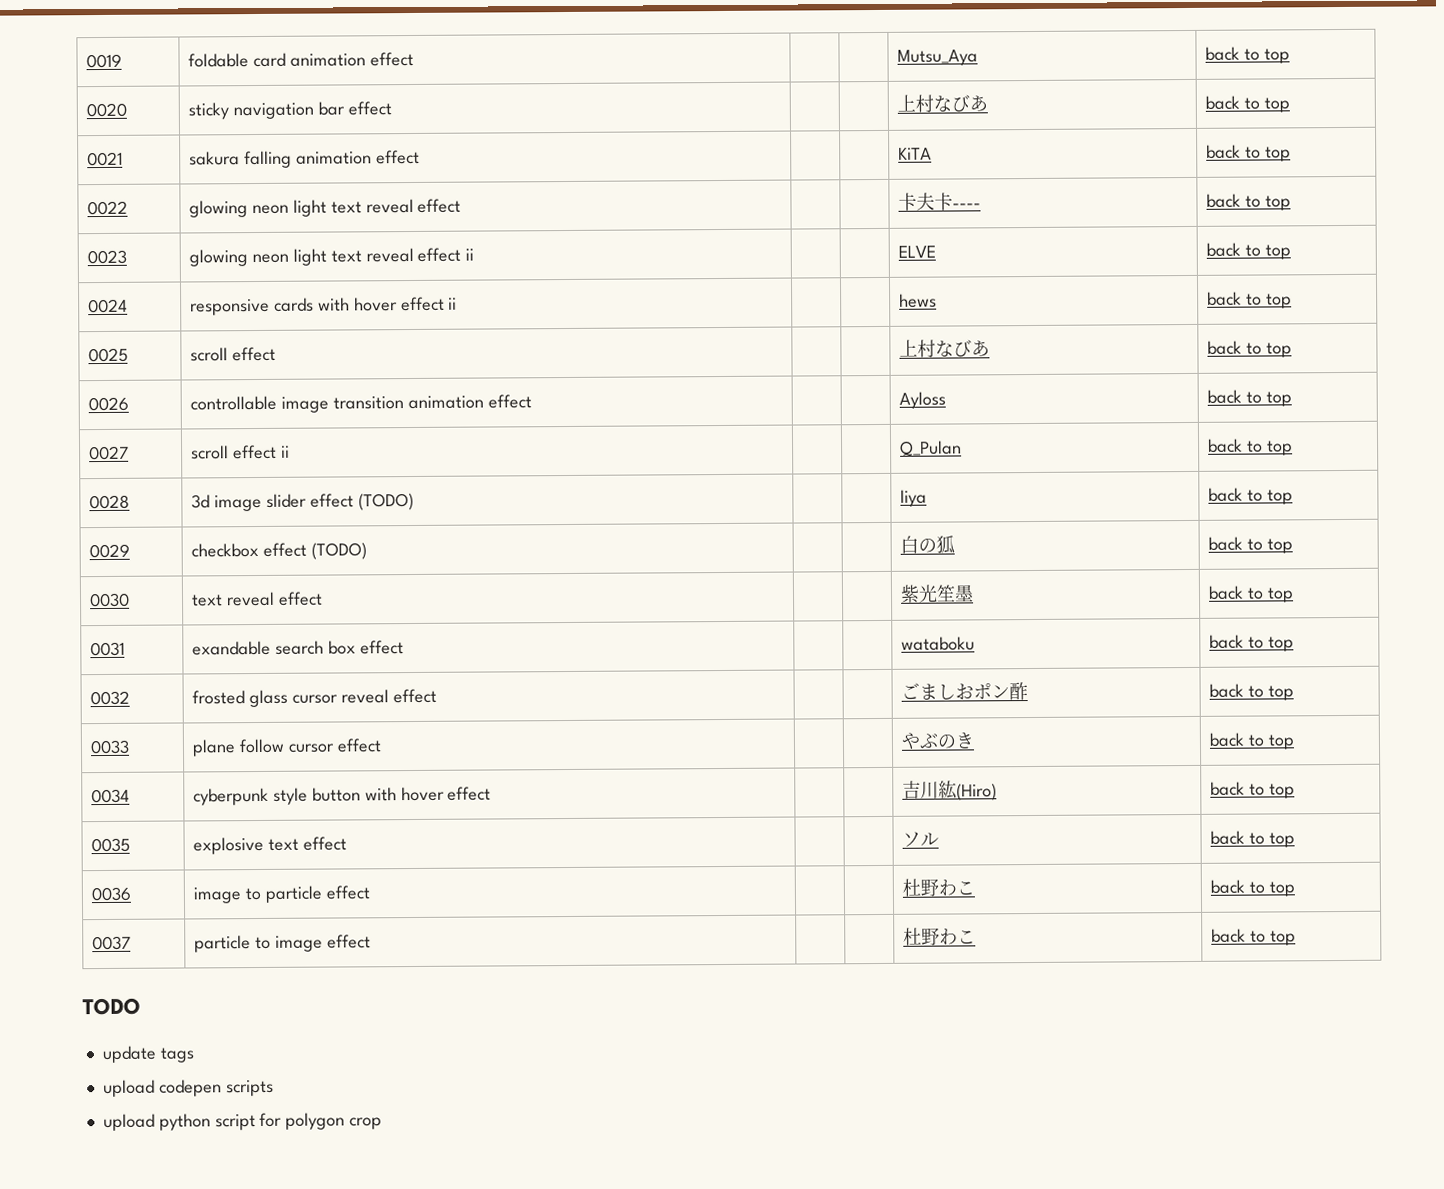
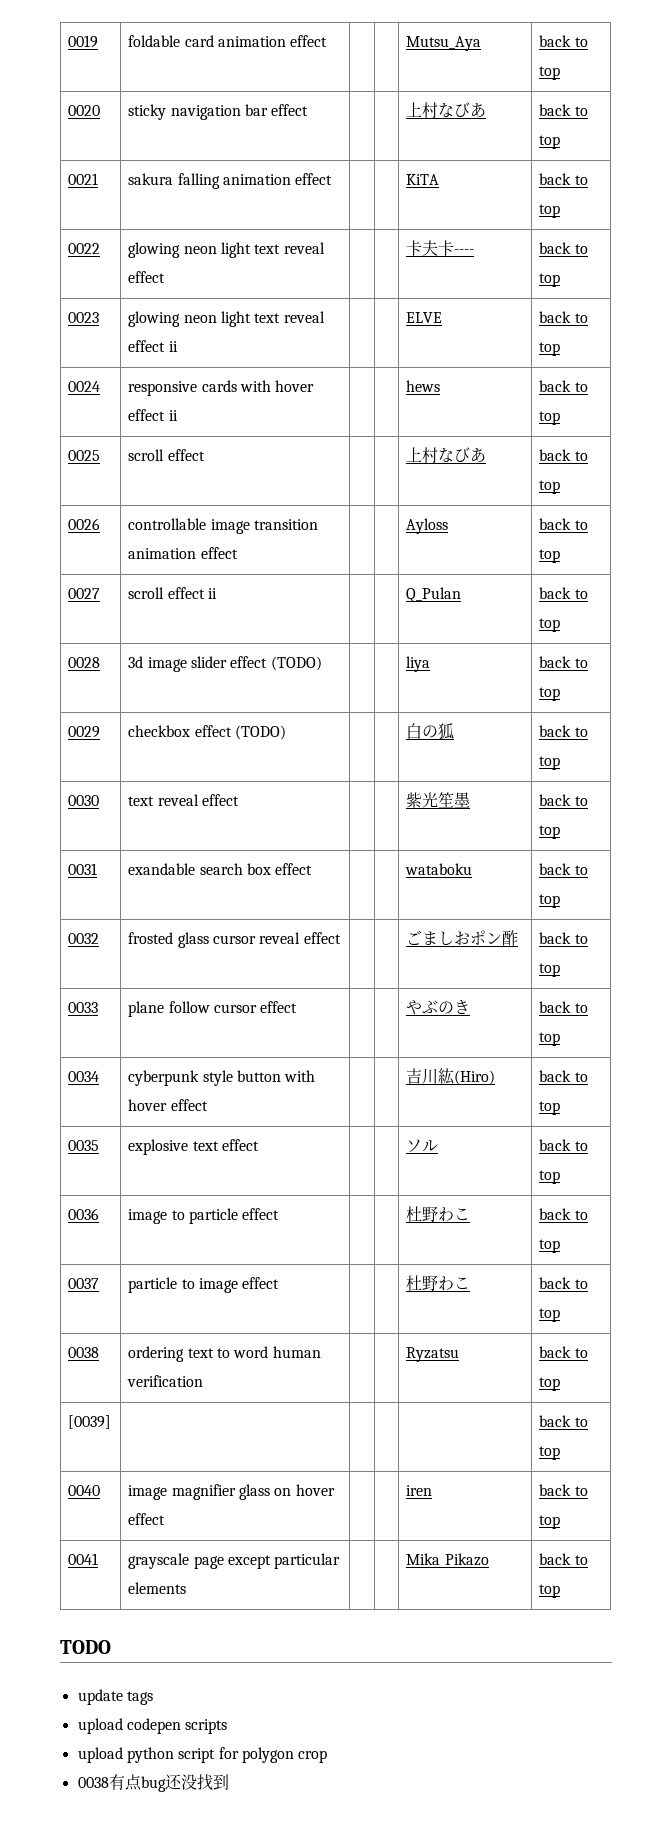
(1296, 938) none -> [68,1347,100,1358] [128,1346,321,1362] [127,1375,204,1387] [406,1347,460,1362] [539,1346,588,1358] [539,1377,561,1391] [68,1415,112,1429] [539,1415,588,1427] [539,1446,561,1460] [68,1485,101,1496] [128,1484,335,1500] [128,1513,166,1525] [406,1485,433,1496] [539,1484,588,1496] [539,1515,561,1529] [68,1553,99,1565] [128,1553,341,1569] [128,1582,187,1594] [406,1553,489,1566] [539,1553,588,1565] [539,1584,561,1598] // 0038 | ordering text to word human verification | | | Ryzatsu | back to top // [0039] | | | | | back to top // 0040 | image magnifier glass on hover effect | | | iren | back to top // 0041 | grayscale page except particular elements | | | Mika Pikazo | back to top
(383, 1123) none -> [77,1774,229,1792] // 0038有点bug还没找到

